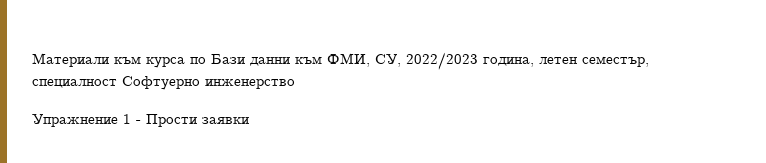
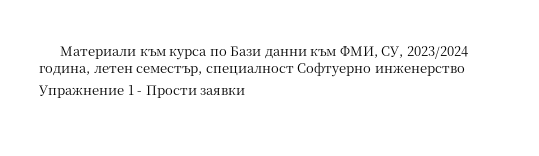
[406,52,478,70] 2022/2023 -> [406,46,468,59] 2023/2024

